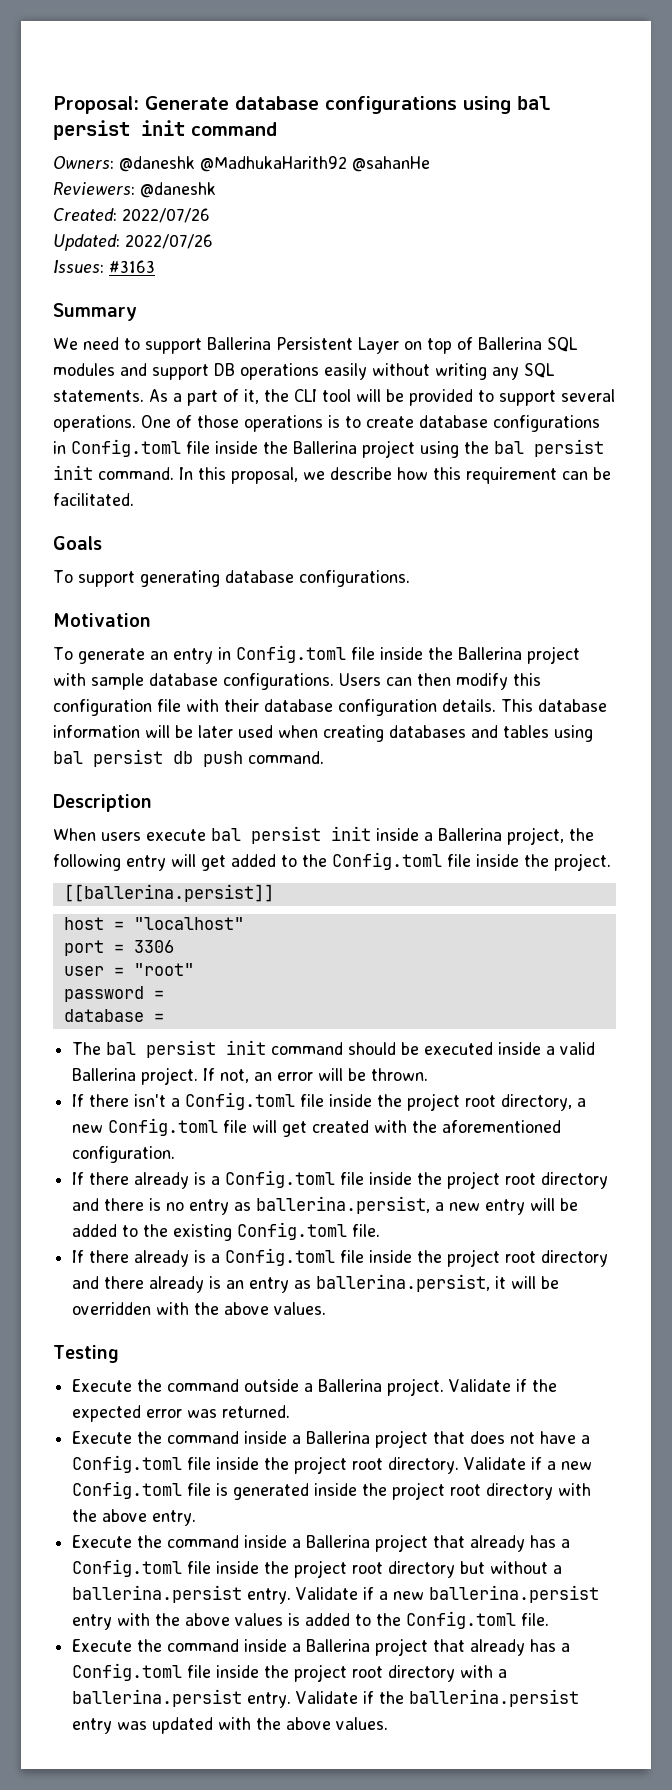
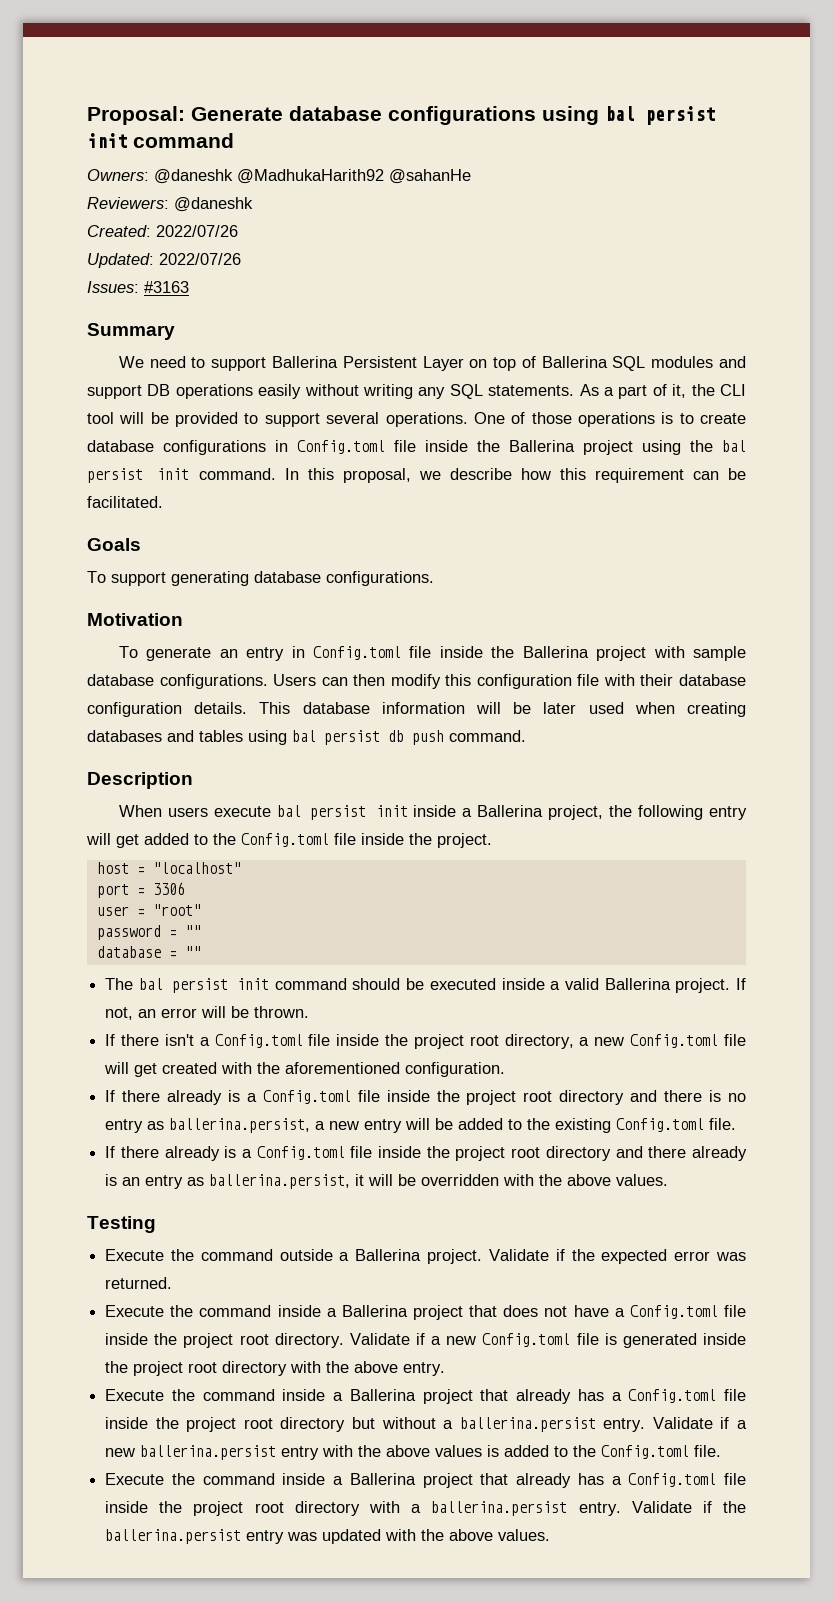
[63,884,274,902] // [[ballerina.persist]] -> (492, 840) none
(164, 994) none -> [184,925,201,937] ""
(164, 1017) none -> [184,946,201,958] ""

